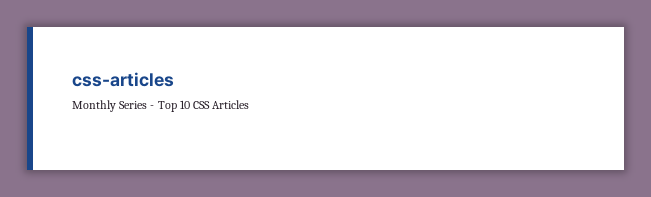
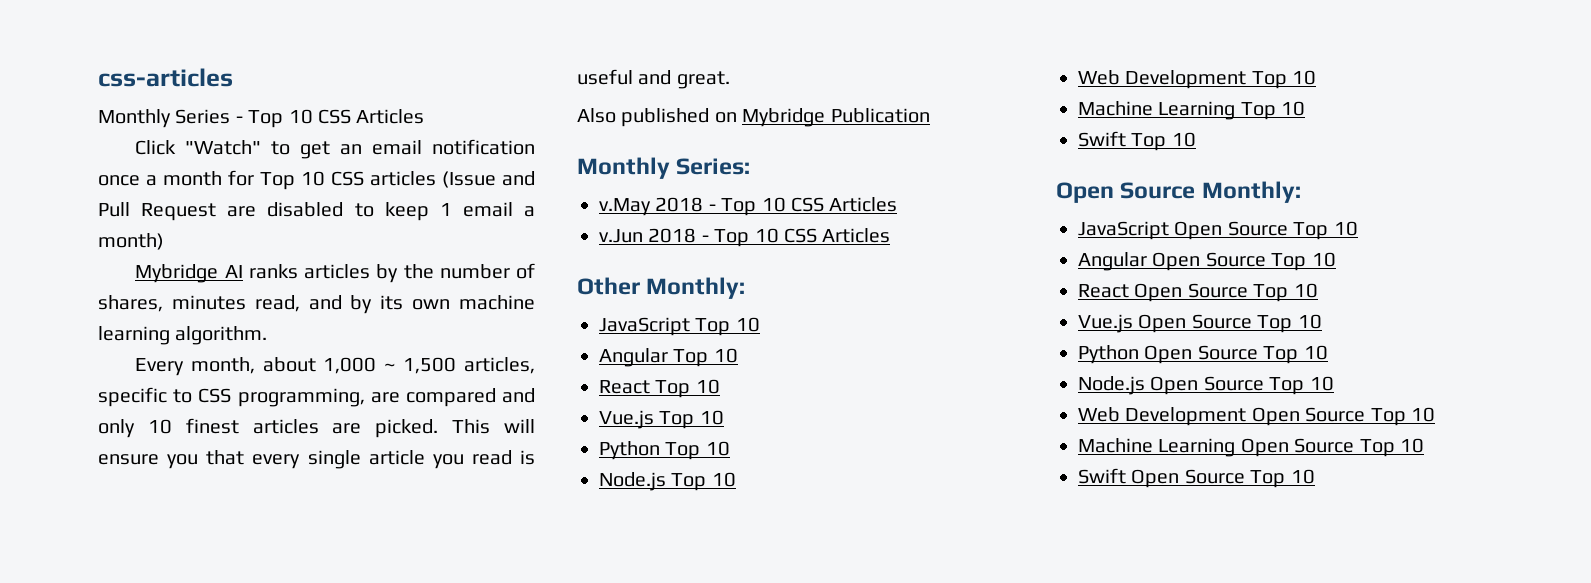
(250, 104) none -> [135,139,536,159] [98,170,535,190] [98,202,535,221] [98,233,164,250] [135,263,535,283] [98,295,535,314] [98,326,268,345] [135,357,535,376] [98,387,535,407] [98,418,535,438] [98,450,535,469] [577,69,730,89] [577,108,930,127] [577,157,751,179] [599,197,898,216] [599,228,891,247] [577,277,746,299] [599,317,760,336] [599,348,738,367] [599,379,720,398] [599,410,724,429] [599,441,730,460] [599,472,736,491] [1078,70,1317,89] [1078,101,1306,120] [1078,131,1196,151] [1056,181,1301,203] [1078,221,1358,240] [1078,252,1336,271] [1078,283,1318,302] [1078,314,1322,333] [1078,345,1328,364] [1078,376,1334,395] [1078,407,1435,426] [1078,438,1424,457] [1078,468,1315,488] // Click "Watch" to get an email notification once a month for Top 10 CSS articles (Issue and Pull Request are disabled to keep 1 email a month) // Mybridge AI ranks articles by the number of shares, minutes read, and by its own machine learning algorithm. // Every month, about 1,000 ~ 1,500 articles, specific to CSS programming, are compared and only 10 finest articles are picked. This will ensure you that every single article you read is useful and great. // Also published on Mybridge Publication // Monthly Series: // v.May 2018 - Top 10 CSS Articles // v.Jun 2018 - Top 10 CSS Articles // Other Monthly: // JavaScript Top 10 // Angular Top 10 // React Top 10 // Vue.js Top 10 // Python Top 10 // Node.js Top 10 // Web Development Top 10 // Machine Learning Top 10 // Swift Top 10 // Open Source Monthly: // JavaScript Open Source Top 10 // Angular Open Source Top 10 // React Open Source Top 10 // Vue.js Open Source Top 10 // Python Open Source Top 10 // Node.js Open Source Top 10 // Web Development Open Source Top 10 // Machine Learning Open Source Top 10 // Swift Open Source Top 10

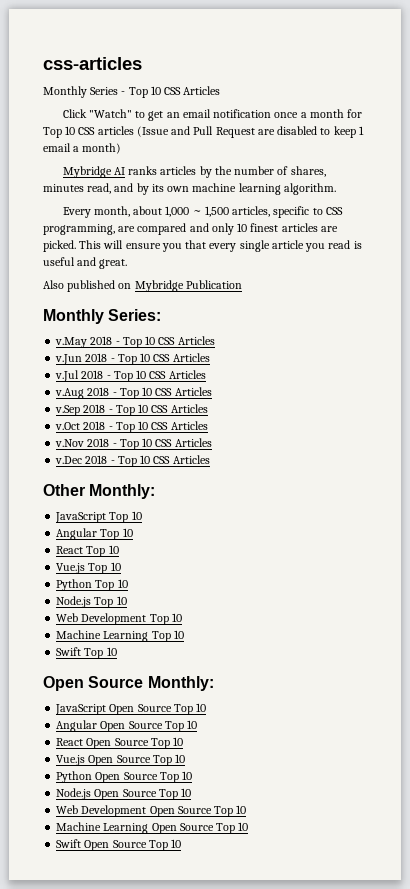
(891, 235) none -> [55,370,206,382] [55,387,212,399] [55,404,208,416] [55,421,208,433] [55,438,212,450] [55,455,210,467] // v.Jul 2018 - Top 10 CSS Articles // v.Aug 2018 - Top 10 CSS Articles // v.Sep 2018 - Top 10 CSS Articles // v.Oct 2018 - Top 10 CSS Articles // v.Nov 2018 - Top 10 CSS Articles // v.Dec 2018 - Top 10 CSS Articles

